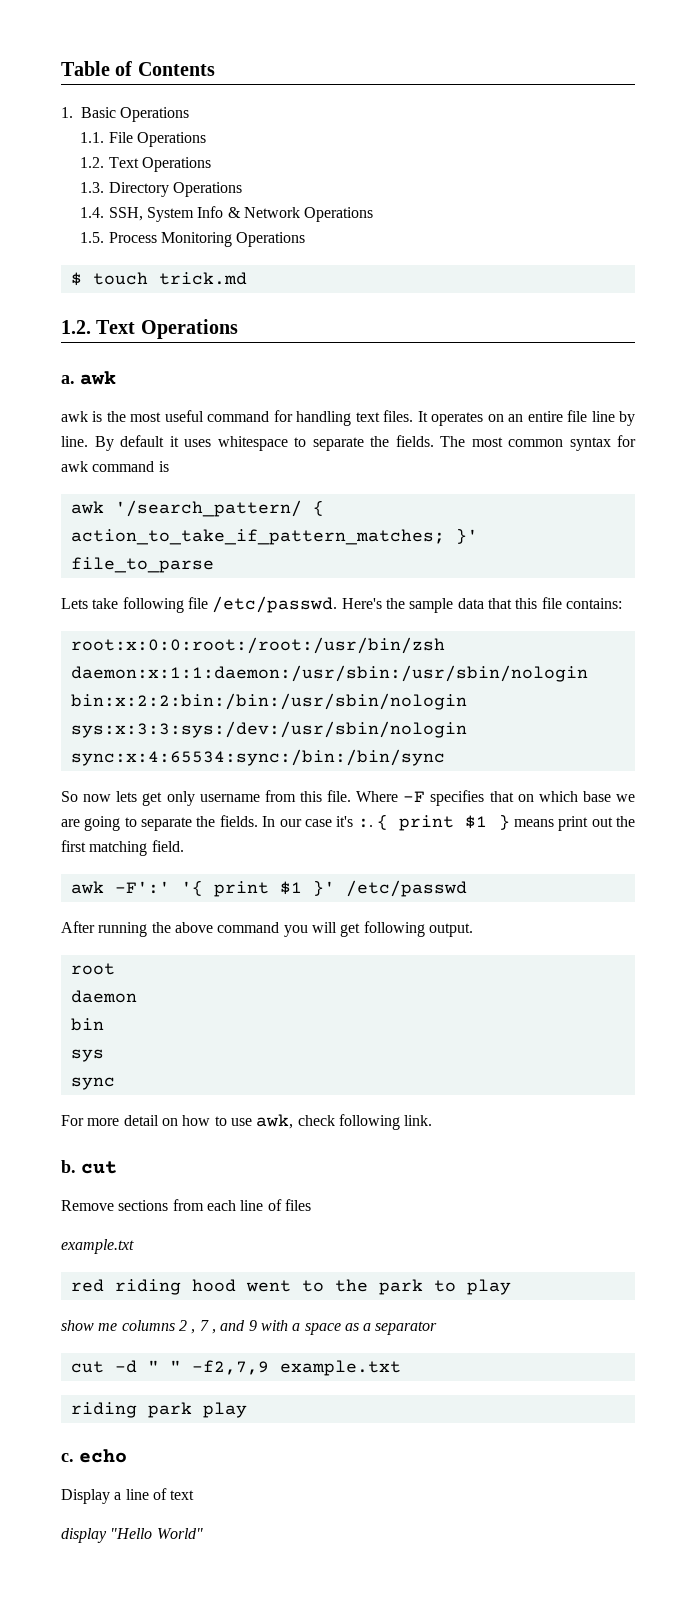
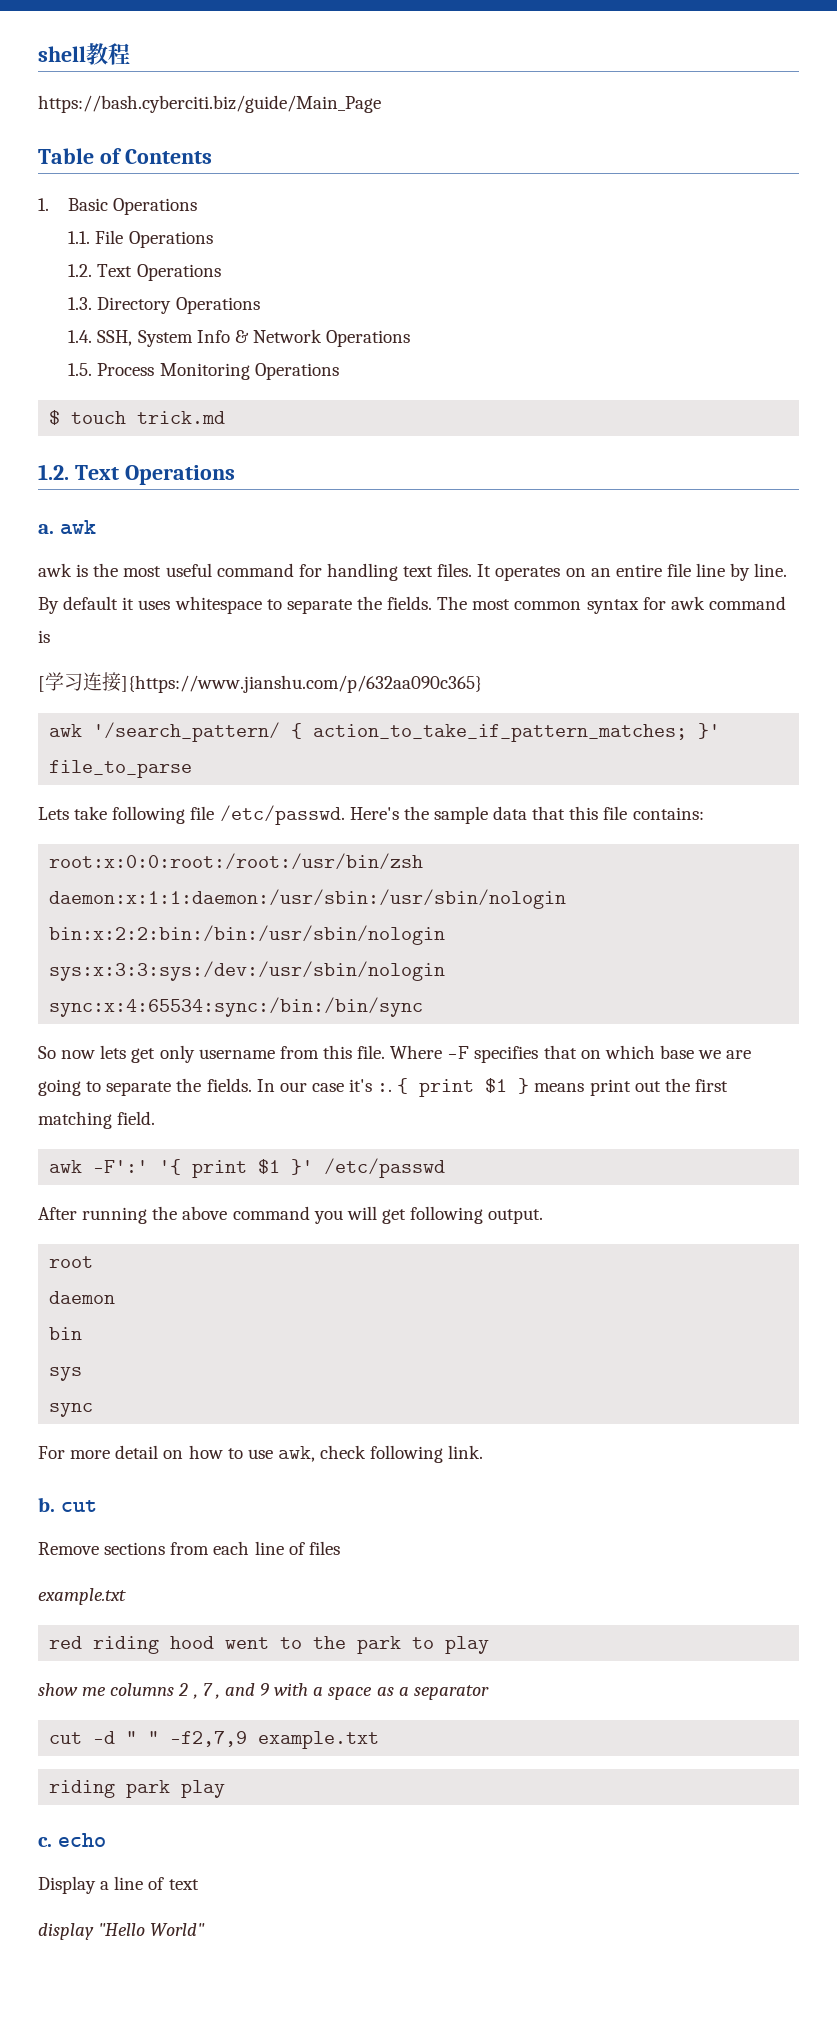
(61, 68) none -> [38,43,130,65] [38,95,381,113] shell教程 // https://bash.cyberciti.biz/guide/Main_Page //
(169, 466) none -> [38,672,482,693] // [学习连接]{https://www.jianshu.com/p/632aa090c365}

